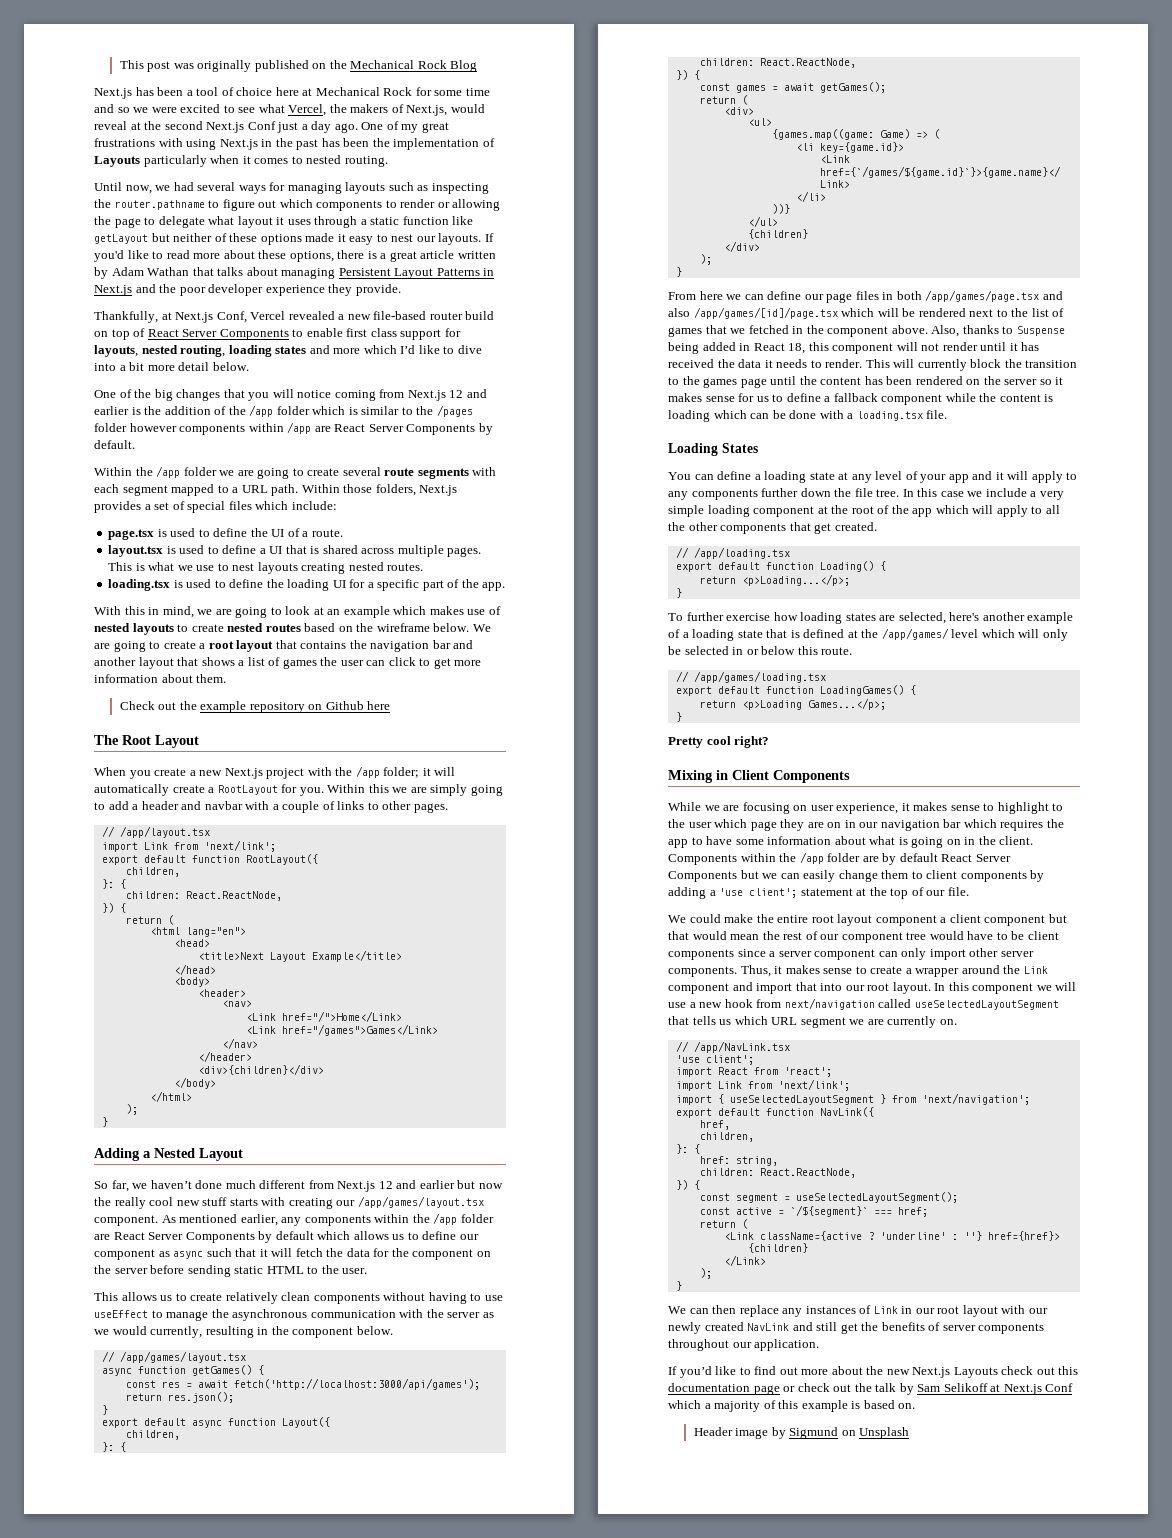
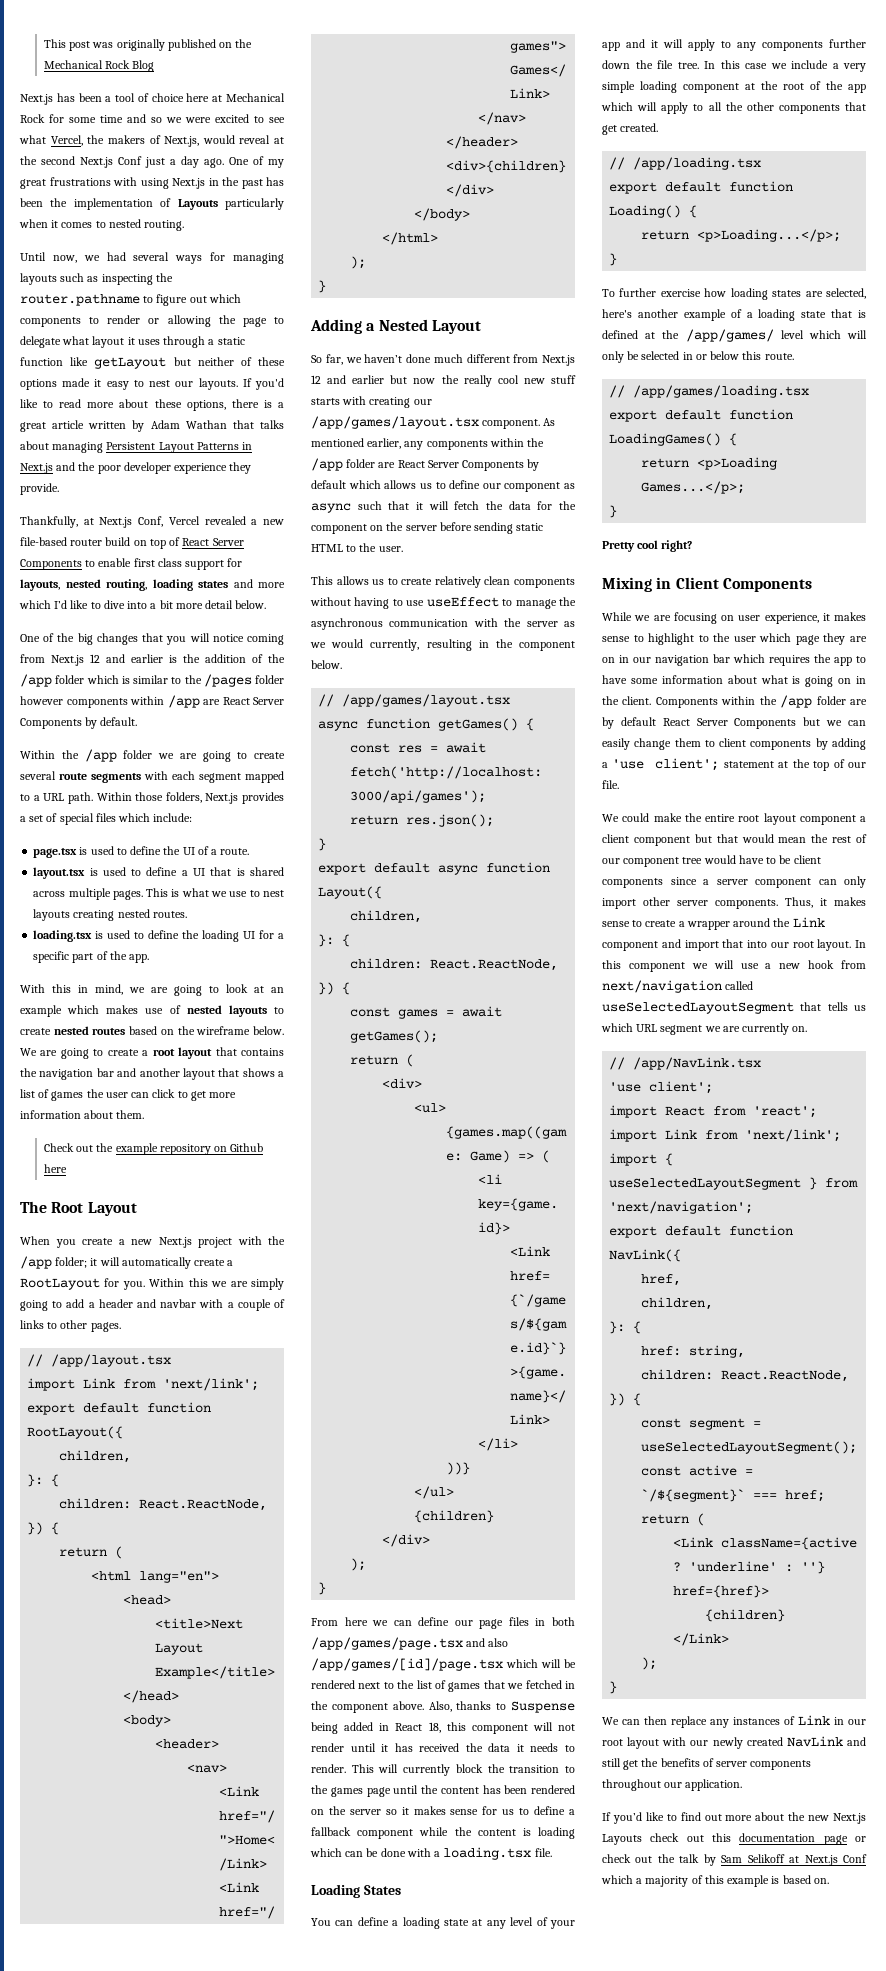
[693,1427,910,1439] // Header image by Sigmund on Unsplash -> (829, 1881) none

